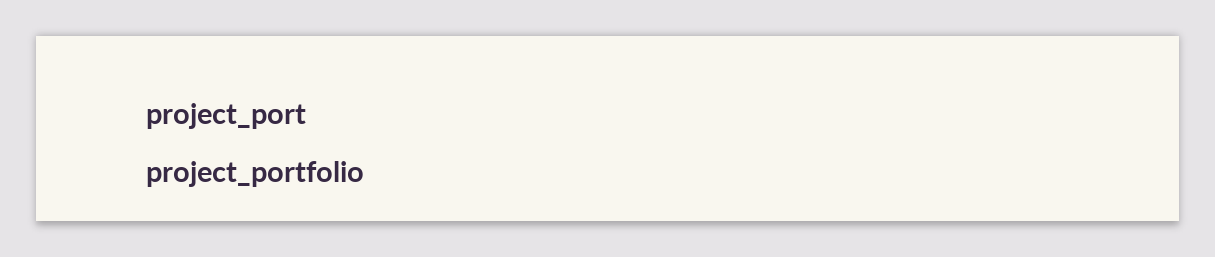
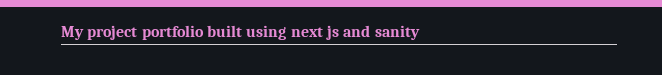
[146,103,306,129] [146,161,364,187] project_port // project_portfolio -> [61,25,420,40] My project portfolio built using next js and sanity

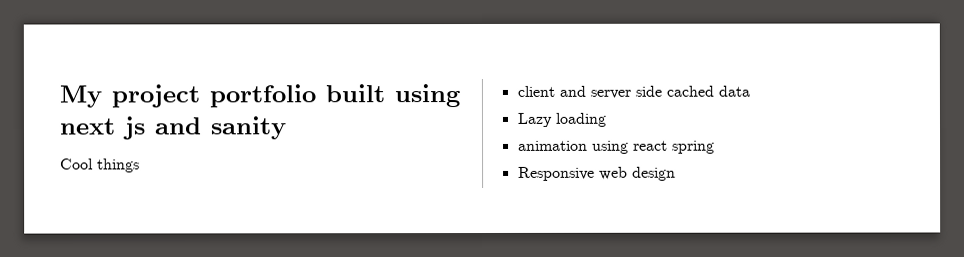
(420, 32) none -> [60,158,140,173] [516,85,750,99] [516,112,606,127] [517,140,715,154] [517,166,676,181] // Cool things // client and server side cached data // Lazy loading // animation using react spring // Responsive web design

